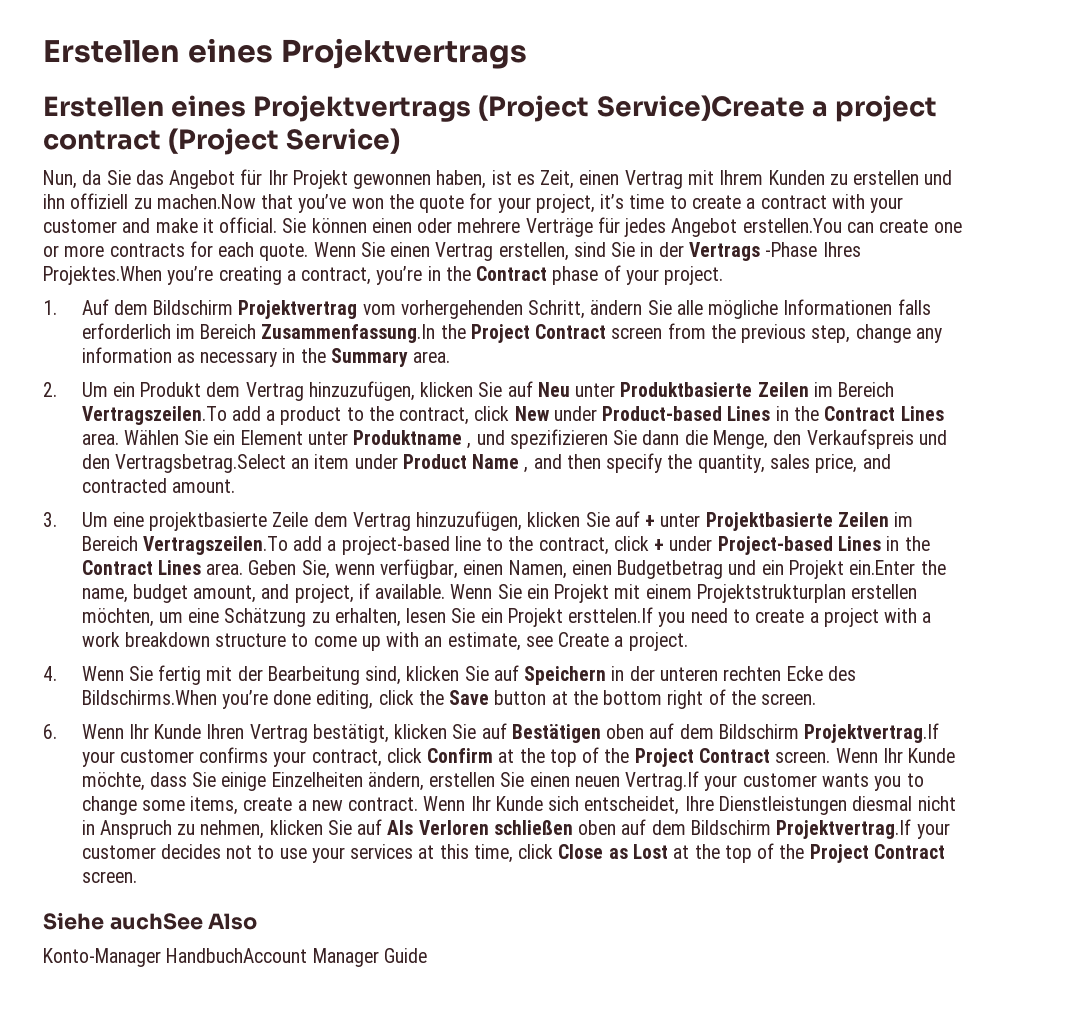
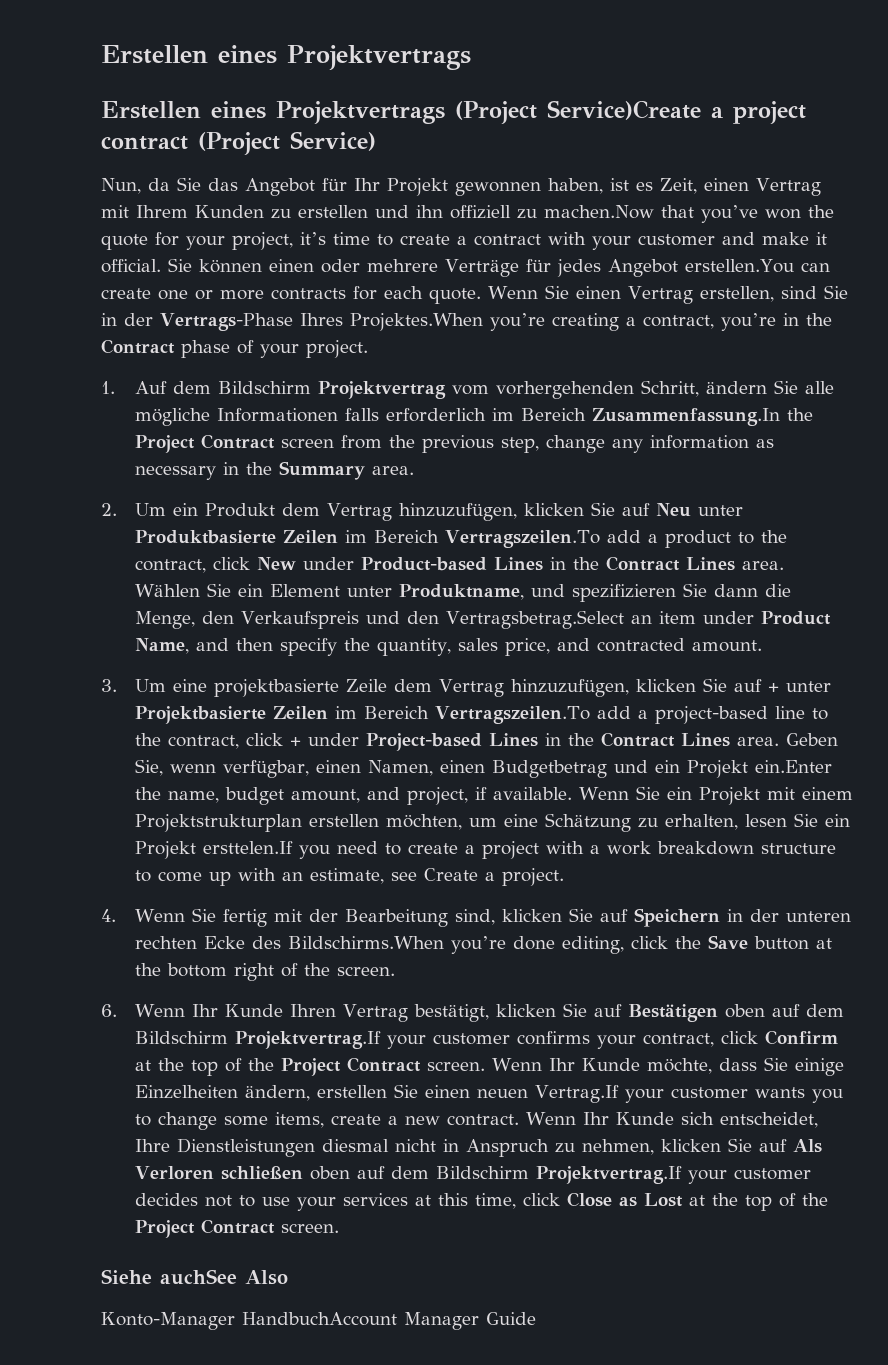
[688,242,818,261] Vertrags -Phase -> [160,313,293,331] Vertrags-Phase
[353,430,472,449] Produktname , -> [399,584,525,600] Produktname,
[472,454,529,473] Name , -> [135,638,190,654] Name,

